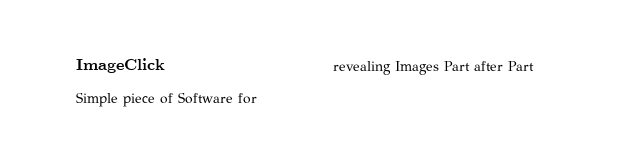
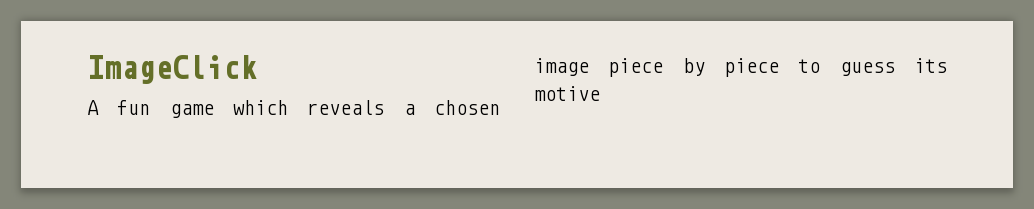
[76,92,257,107] [333,61,534,75] Simple piece of Software for revealing Images Part after Part -> [87,100,500,118] [534,58,947,77] [534,86,600,101] A fun game which reveals a chosen image piece by piece to guess its motive

